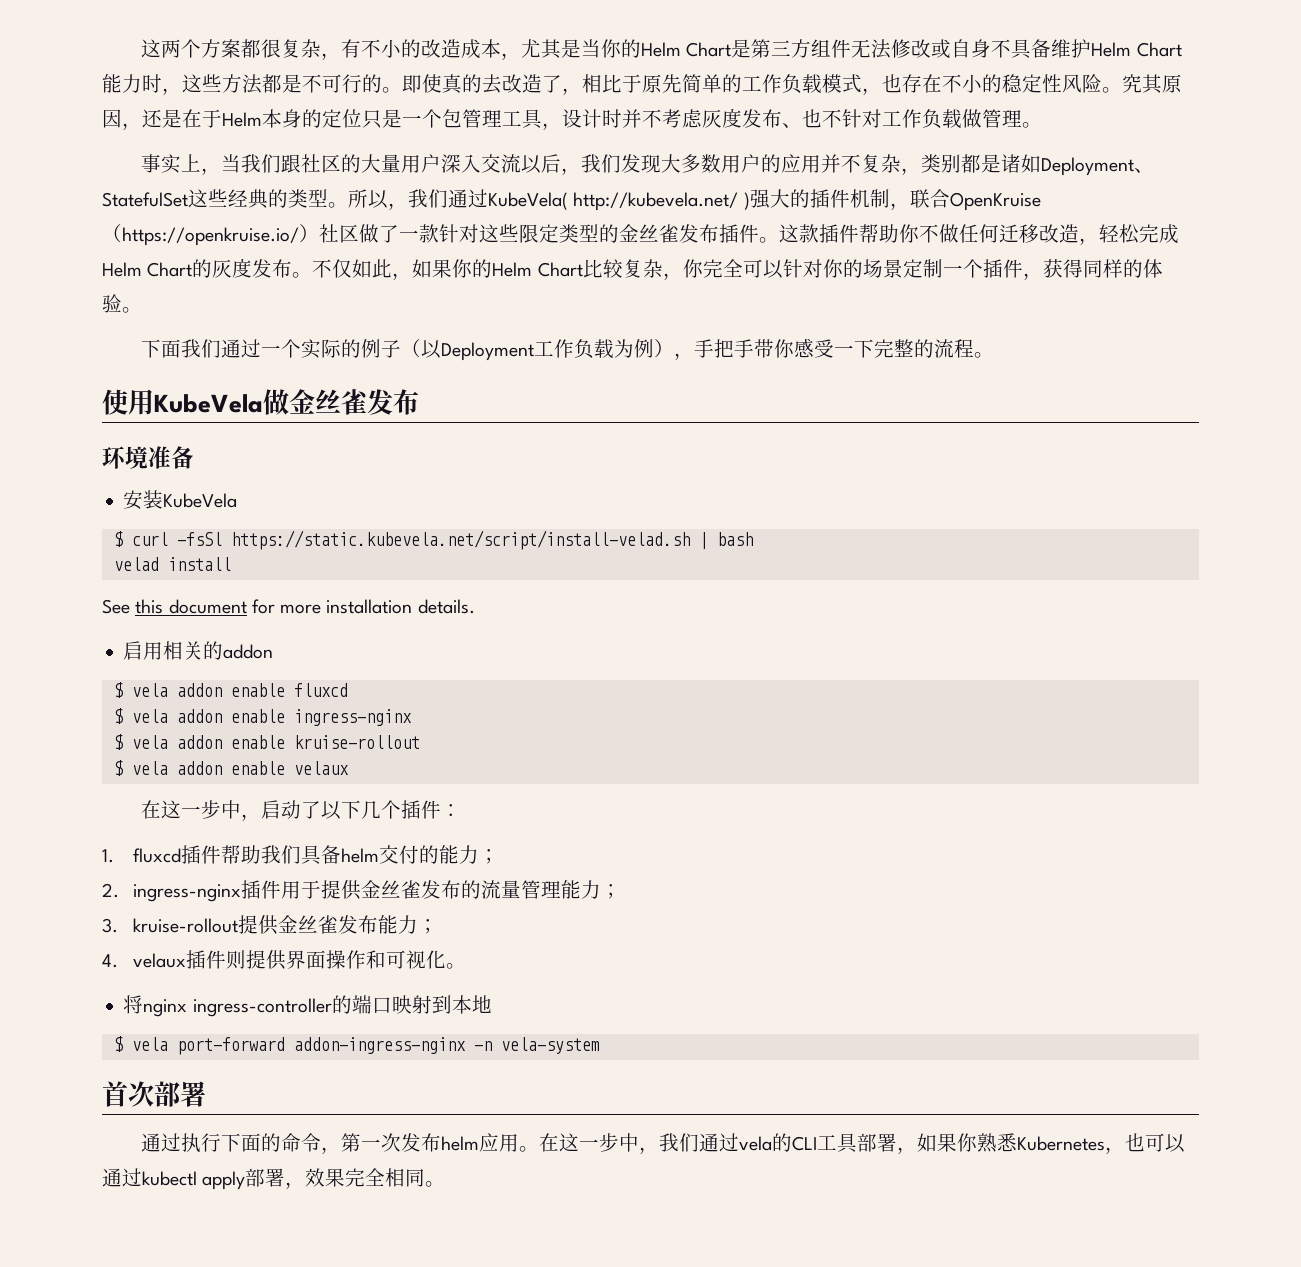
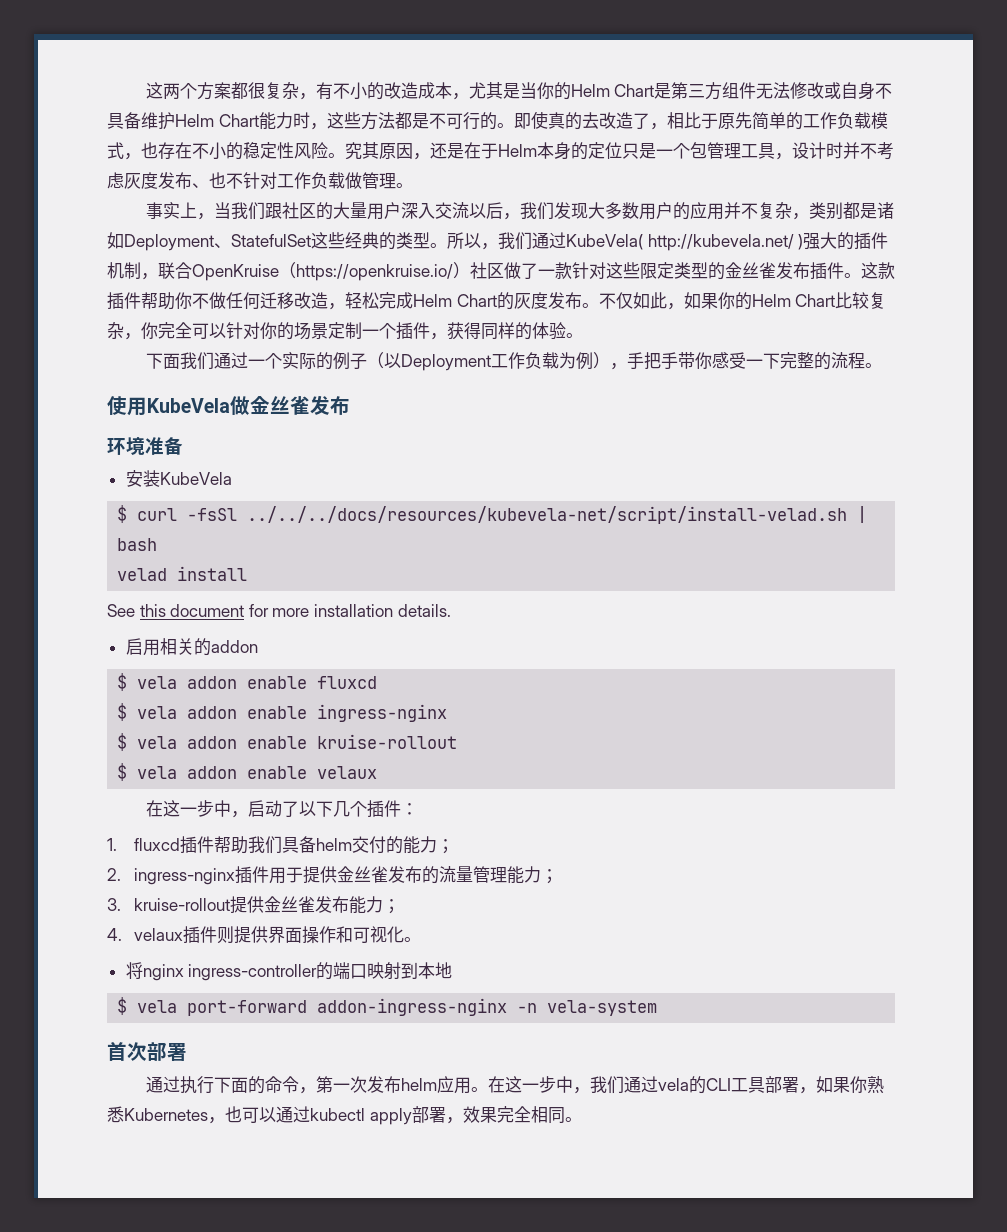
[230,530,690,550] https://static.kubevela.net/script/install-velad.sh -> [247,506,848,524] ../../../docs/resources/kubevela-net/script/install-velad.sh

